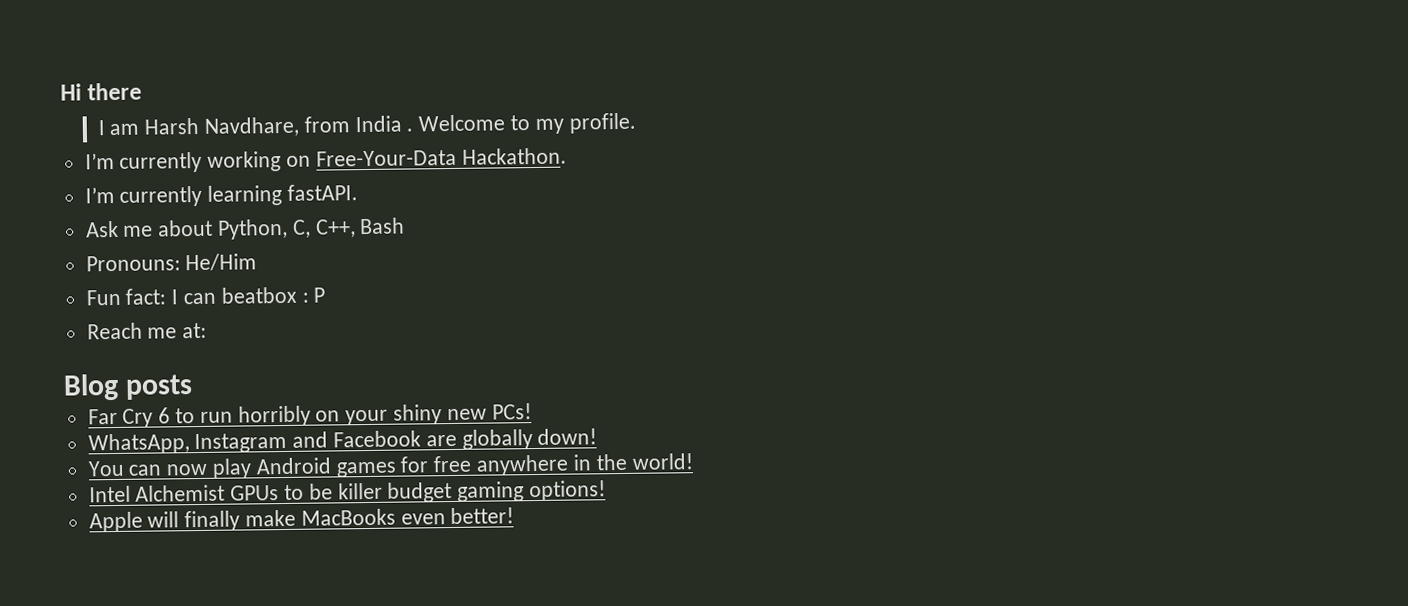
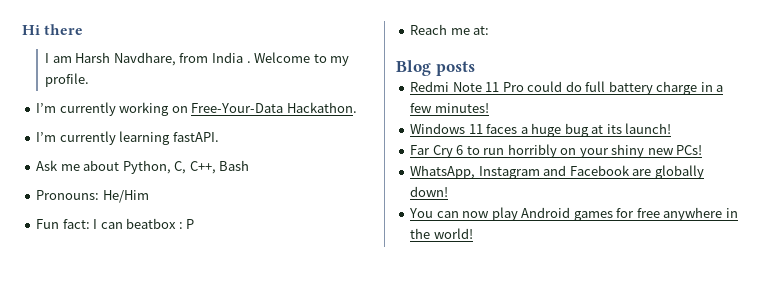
(194, 387) none -> [410,81,724,95] [410,103,489,113] [410,123,672,137] // Redmi Note 11 Pro could do full battery charge in a few minutes! // Windows 11 faces a huge bug at its launch!
[88,480,607,503] [88,507,515,533] // Intel Alchemist GPUs to be killer budget gaming options! // Apple will finally make MacBooks even better! -> (473, 233) none

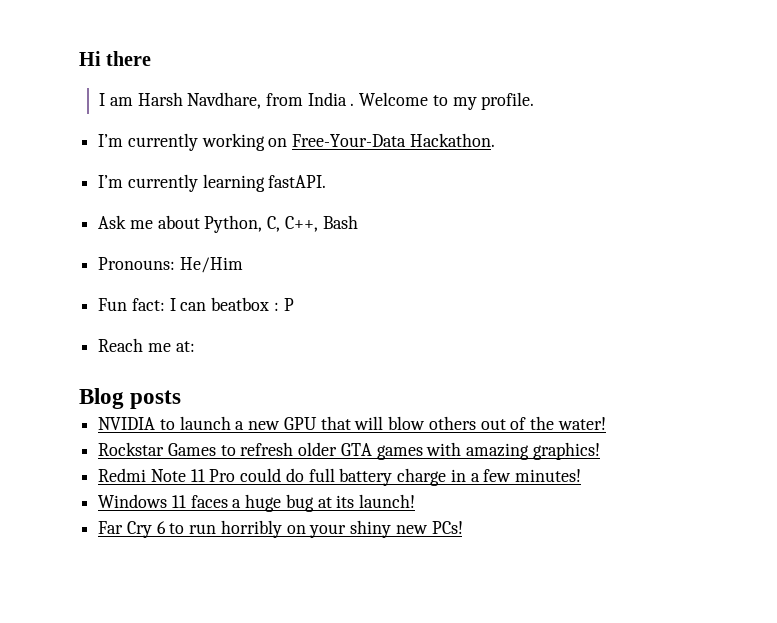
(475, 68) none -> [98,416,606,430] [98,442,600,460] // NVIDIA to launch a new GPU that will blow others out of the water! // Rockstar Games to refresh older GTA games with amazing graphics!
[410,165,704,179] [410,186,449,197] [409,207,738,221] [410,228,473,239] // WhatsApp, Instagram and Facebook are globally down! // You can now play Android games for free anywhere in the world! -> (463, 527) none

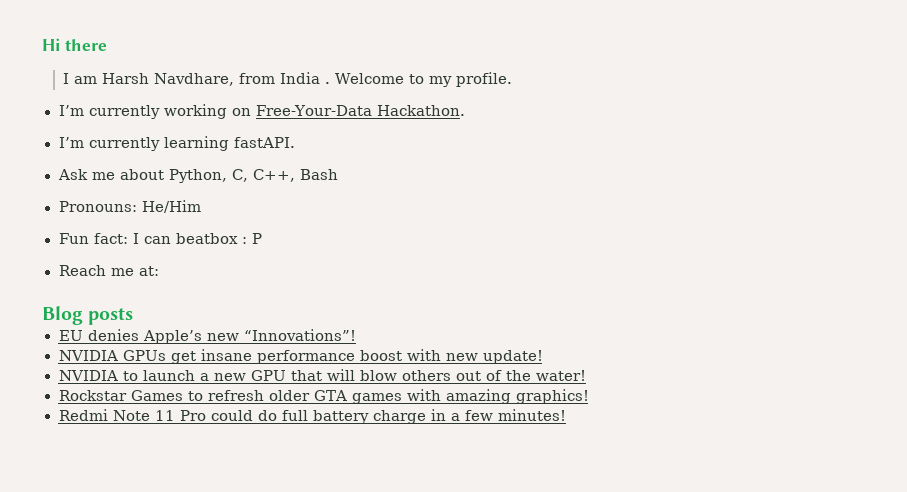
(182, 399) none -> [58,329,356,344] [58,349,543,364] // EU denies Apple’s new “Innovations”! // NVIDIA GPUs get insane performance boost with new update!
[98,494,416,512] [98,520,463,538] // Windows 11 faces a huge bug at its launch! // Far Cry 6 to run horribly on your shiny new PCs! -> (566, 415) none

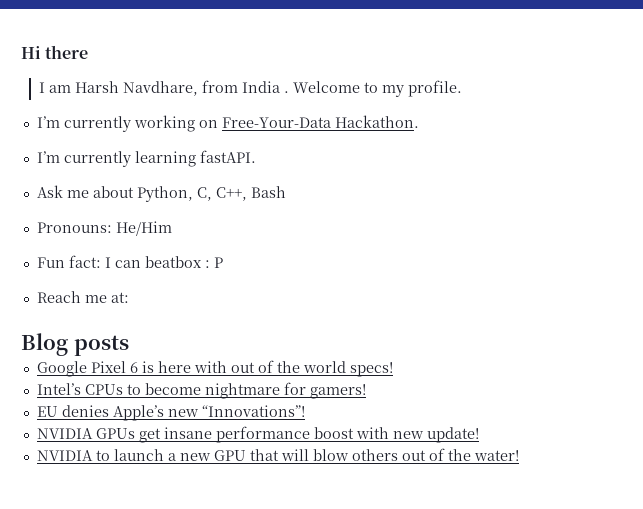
(134, 316) none -> [36,360,393,377] [36,382,366,399] // Google Pixel 6 is here with out of the world specs! // Intel’s CPUs to become nightmare for gamers!
[58,389,589,404] [58,409,566,424] // Rockstar Games to refresh older GTA games with amazing graphics! // Redmi Note 11 Pro could do full battery charge in a few minutes! -> (519, 455) none

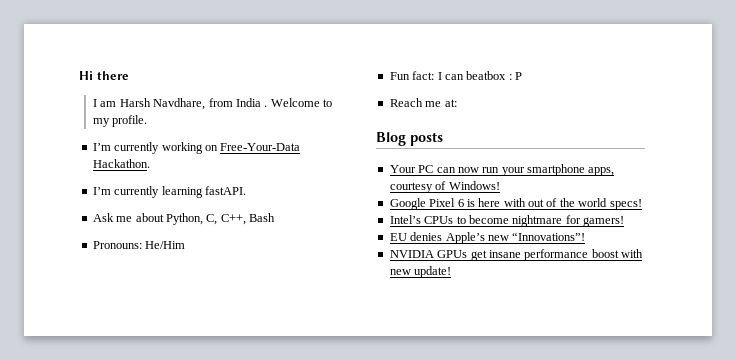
(129, 345) none -> [389,164,615,176] [389,181,500,193] // Your PC can now run your smartphone apps, courtesy of Windows!
[36,448,519,461] // NVIDIA to launch a new GPU that will blow others out of the water! -> (452, 272) none

